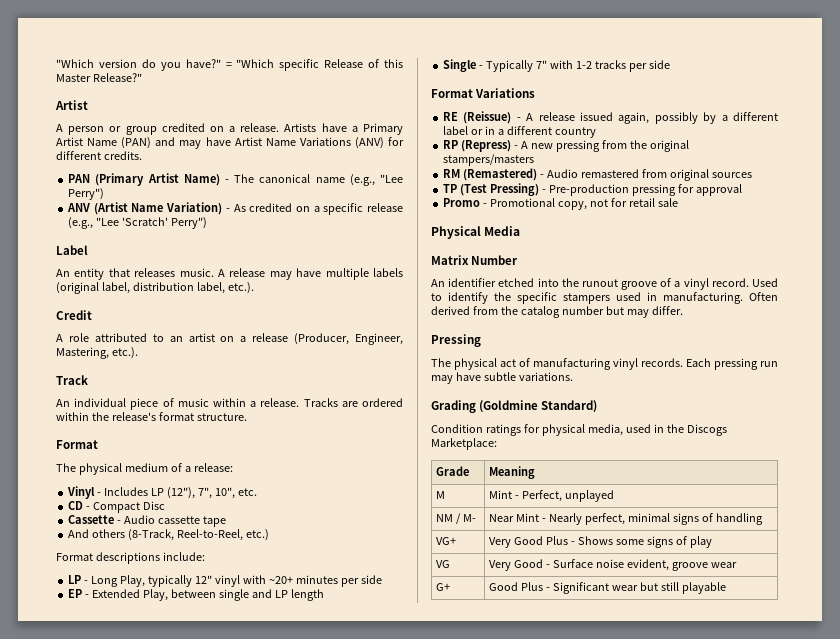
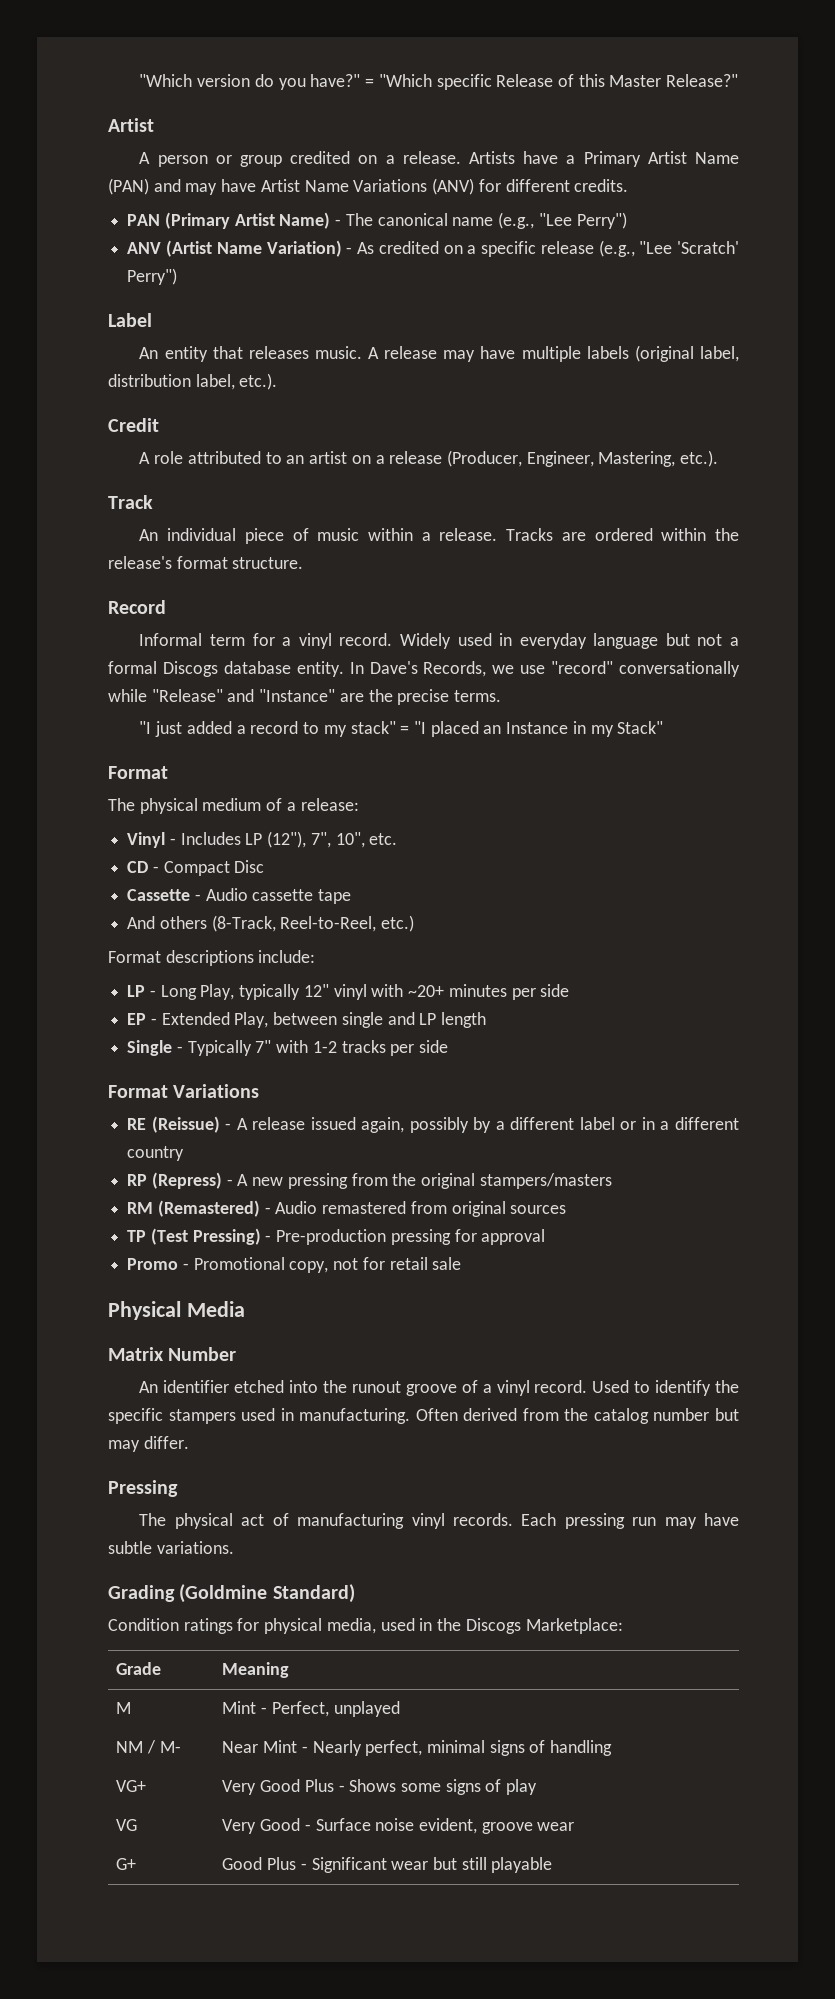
(247, 417) none -> [108,600,166,614] [139,633,739,649] [108,661,740,677] [108,689,502,705] [139,721,664,737] // Record // Informal term for a vinyl record. Widely used in everyday language but not a formal Discogs database entity. In Dave's Records, we use "record" conversationally while "Release" and "Instance" are the precise terms. // "I just added a record to my stack" = "I placed an Instance in my Stack"

